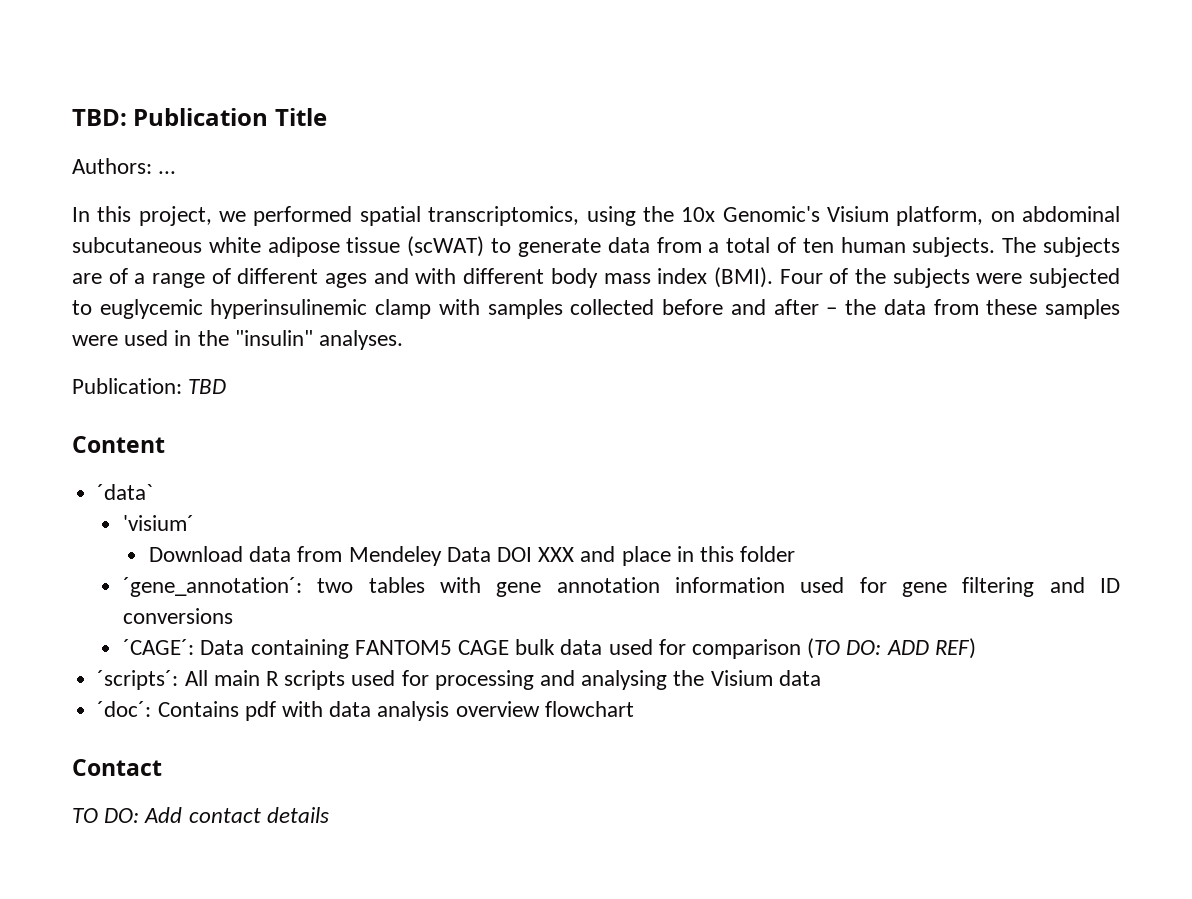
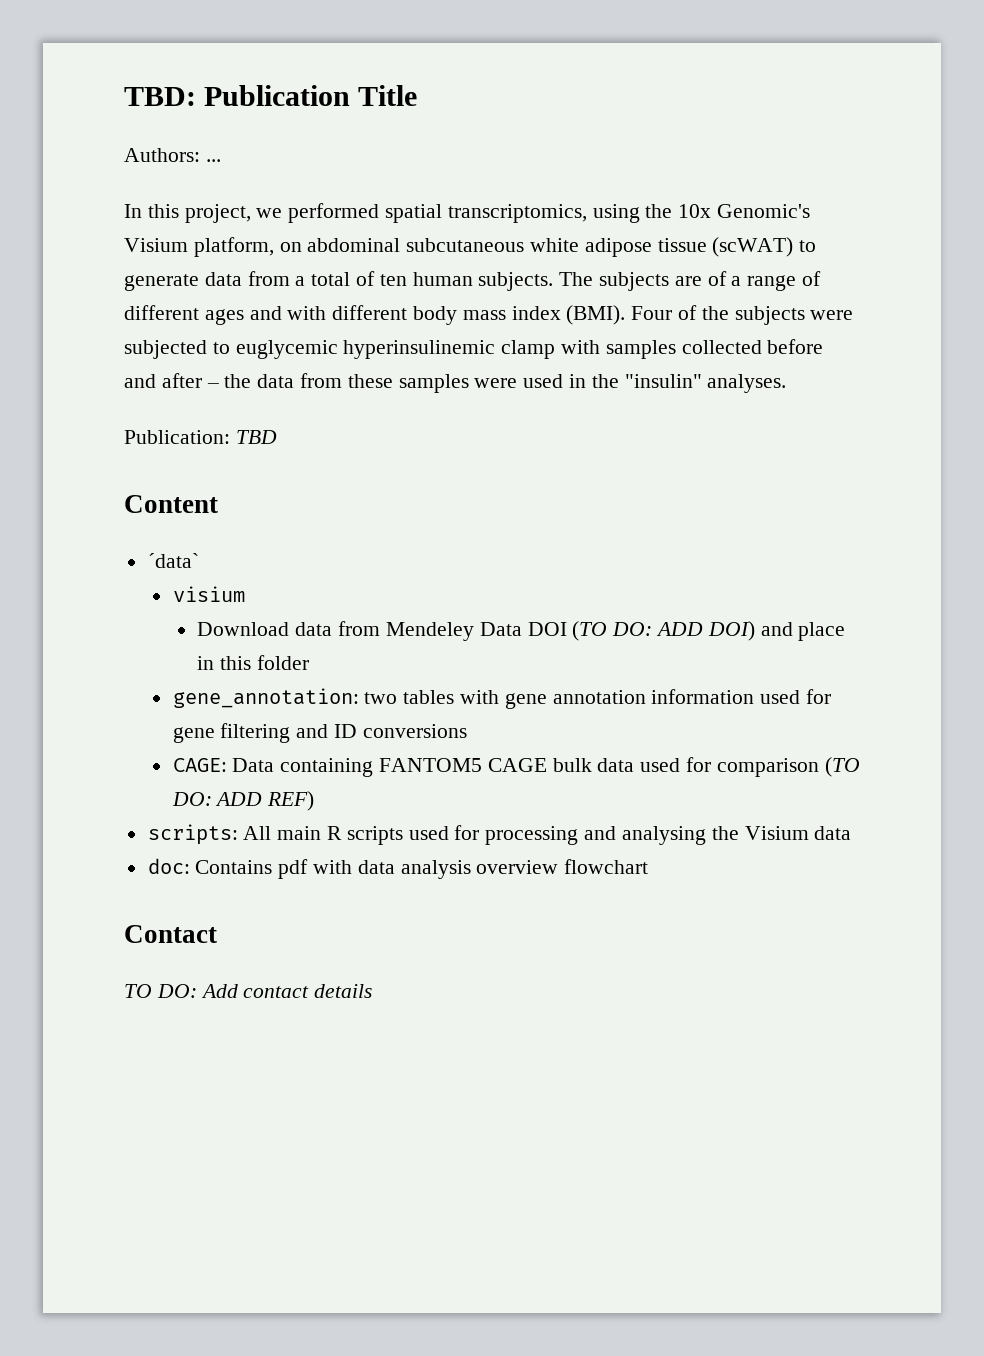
[123,515,195,531] 'visium´ -> [172,586,245,602] visium
[538,547,575,562] XXX -> [572,621,755,641] (TO DO: ADD DOI)
[123,577,303,597] ´gene_annotation´: -> [172,688,359,708] gene_annotation:
[123,639,195,655] ´CAGE´: -> [172,758,227,772] CAGE:
[97,670,179,690] ´scripts´: -> [147,824,238,845] scripts:
[97,701,152,717] ´doc´: -> [147,858,190,874] doc:

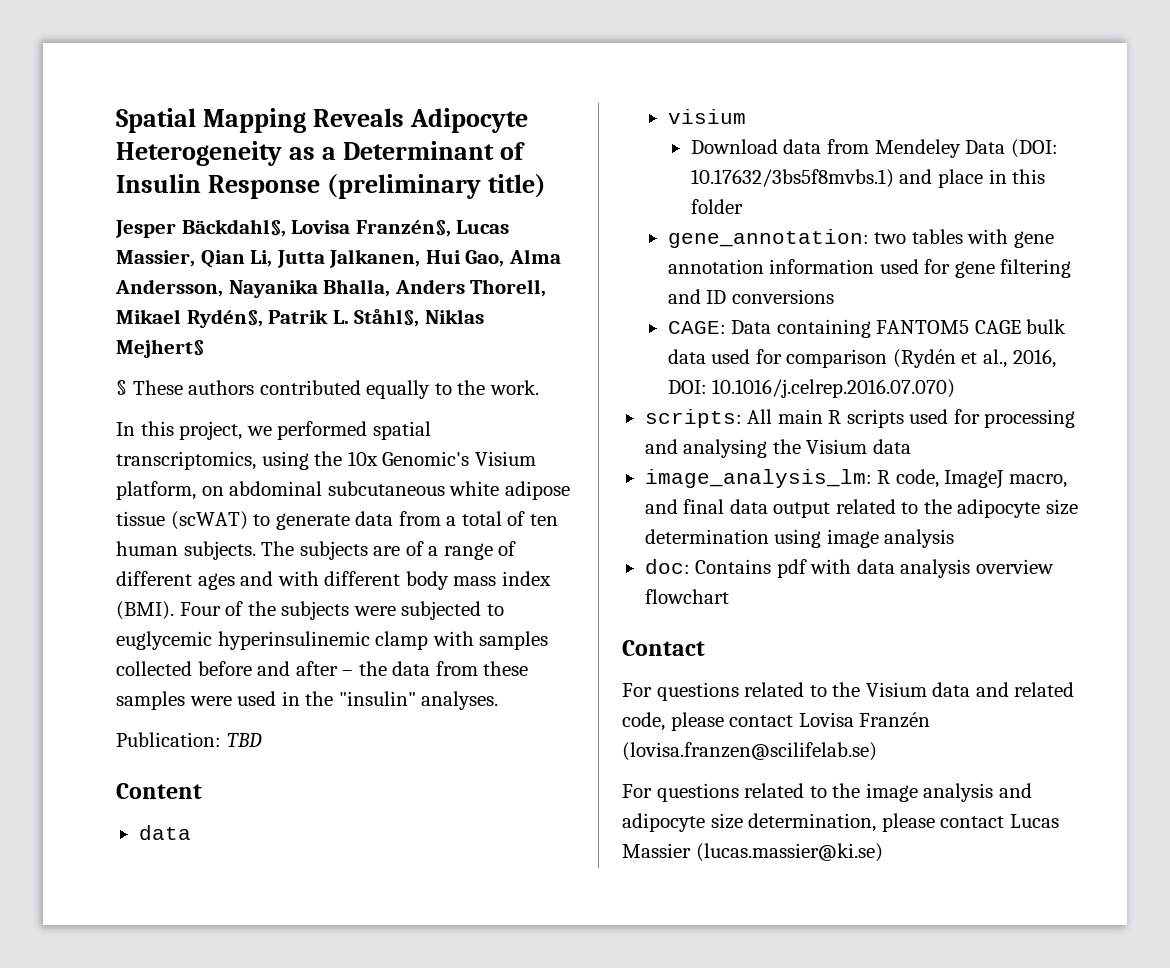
[124,85,418,106] [124,148,221,162] TBD: Publication Title // Authors: ... -> [116,108,529,133] [116,141,526,166] [116,174,547,199] [115,219,510,238] [116,249,561,268] [115,279,547,298] [116,309,484,328] [116,339,204,358] [116,380,539,399] Spatial Mapping Reveals Adipocyte Heterogeneity as a Determinant of Insulin Response (preliminary title) // Jesper Bäckdahl§, Lovisa Franzén§, Lucas Massier, Qian Li, Jutta Jalkanen, Hui Gao, Alma Andersson, Nayanika Bhalla, Anders Thorell, Mikael Rydén§, Patrik L. Ståhl§, Niklas Mejhert§ // § These authors contributed equally to the work.
[147,553,199,568] ´data` -> [138,825,191,840] data
[527,621,755,641] DOI (TO DO: ADD DOI) -> [1010,139,1058,158] [690,169,894,188] (DOI: 10.17632/3bs5f8mvbs.1)
[824,757,860,777] [171,791,315,811] (TO DO: ADD REF) -> [892,349,1056,368] [667,379,956,398] (Rydén et al., 2016, DOI: 10.1016/j.celrep.2016.07.070)
(852, 833) none -> [644,469,1067,489] [644,499,1078,518] [644,529,955,548] // image_analysis_lm: R code, ImageJ macro, and final data output related to the adipocyte size determination using image analysis
[124,984,373,998] TO DO: Add contact details -> [622,682,1075,701] [622,712,931,731] [622,742,877,761] [622,783,1032,802] [622,813,1059,832] [622,843,883,862] For questions related to the Visium data and related code, please contact Lovisa Franzén (lovisa.franzen@scilifelab.se) // For questions related to the image analysis and adipocyte size determination, please contact Lucas Massier (lucas.massier@ki.se)

